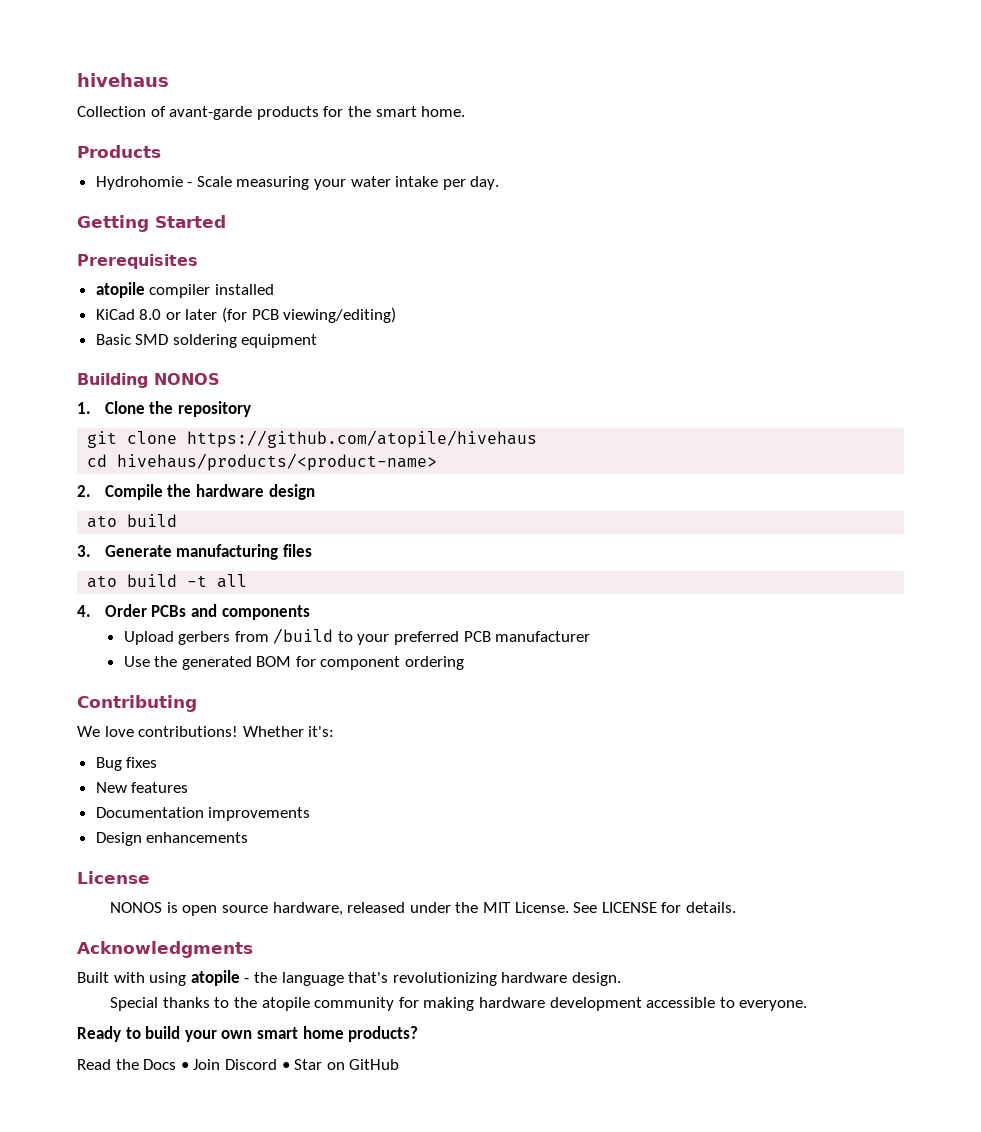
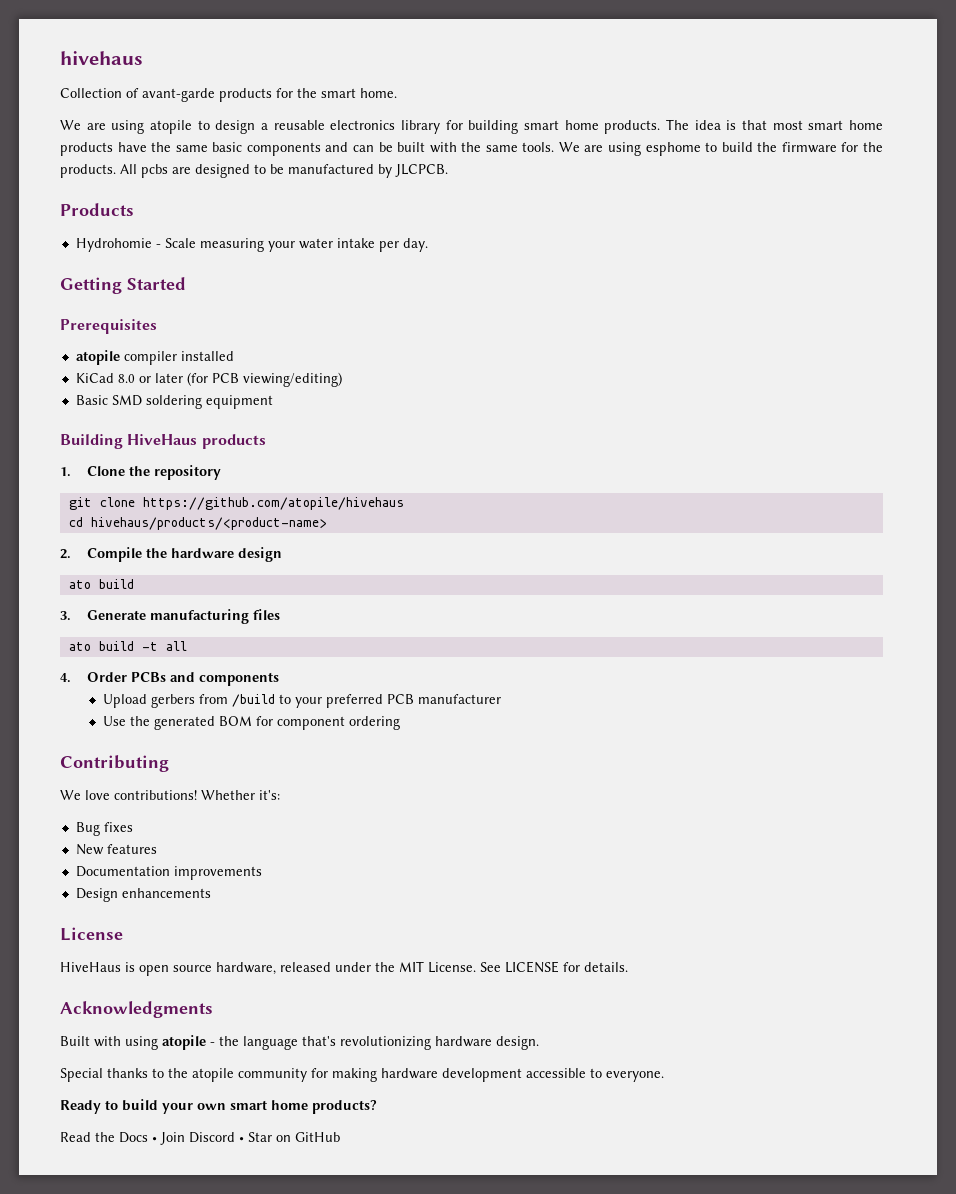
(466, 111) none -> [60,119,883,134] [60,142,884,156] [60,164,448,178] // We are using atopile to design a reusable electronics library for building smart home products. The idea is that most smart home products have the same basic components and can be built with the same tools. We are using esphome to build the firmware for the products. All pcbs are designed to be manufactured by JLCPCB.
[154,373,220,385] NONOS -> [127,434,266,449] HiveHaus products
[110,902,163,913] NONOS -> [60,962,121,972] HiveHaus

